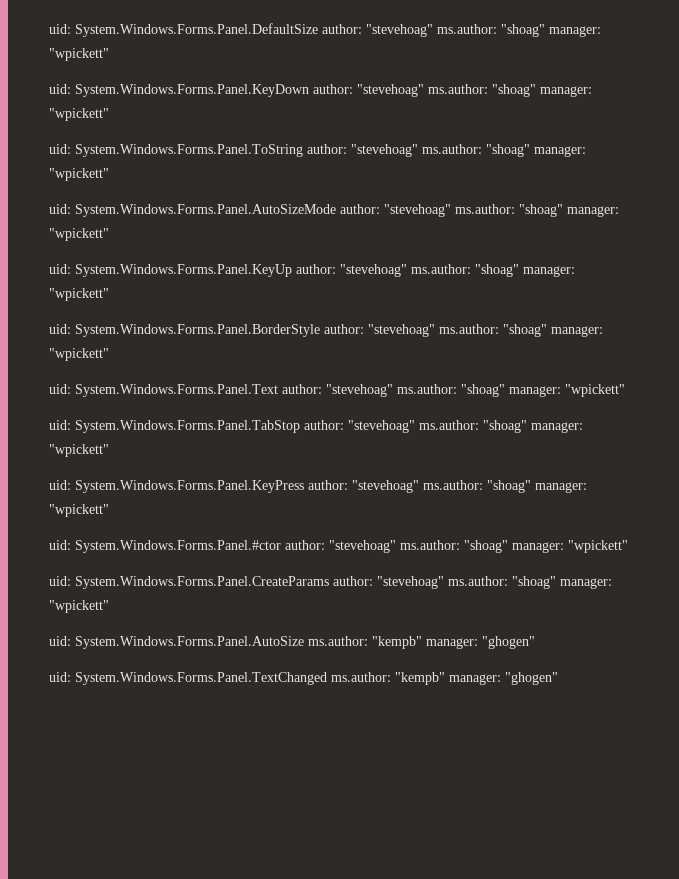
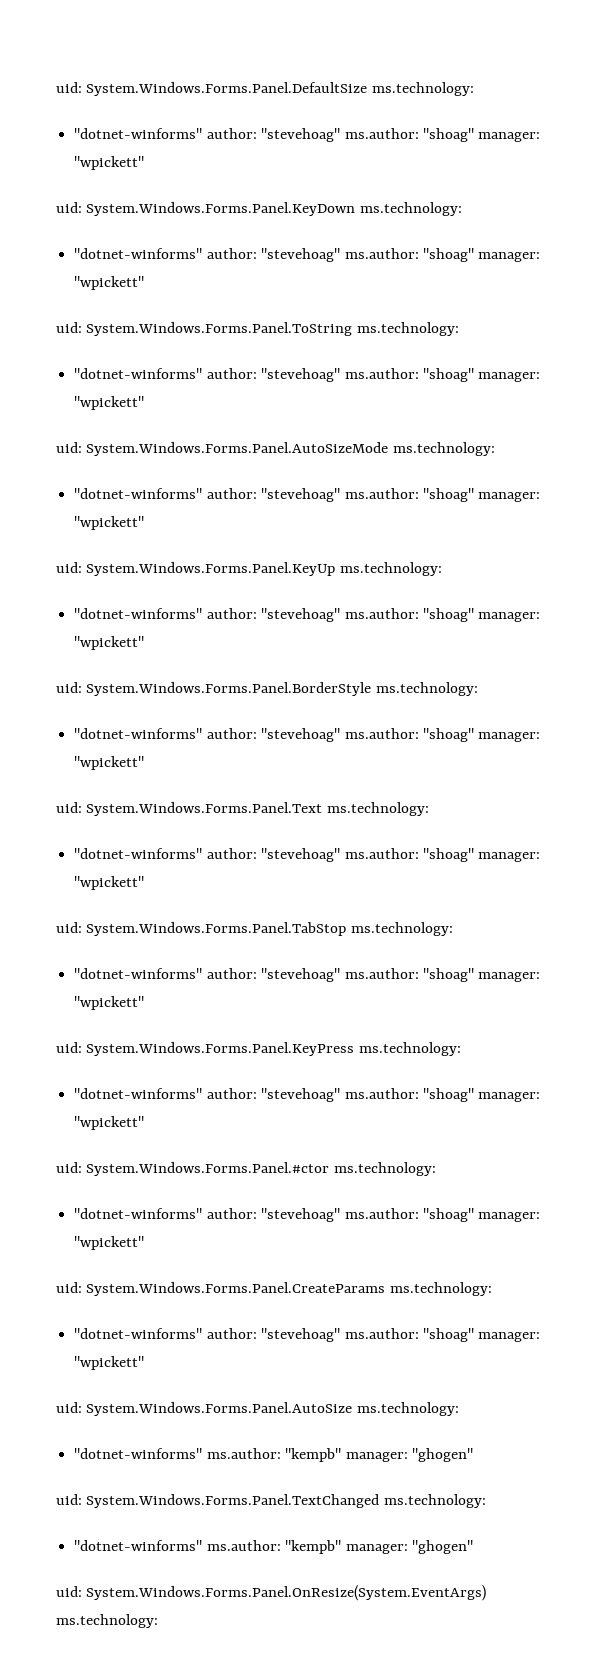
(318, 30) none -> [371,82,474,96] [74,128,203,139] ms.technology: // "dotnet-winforms"
(309, 90) none -> [359,202,462,216] [74,248,203,259] ms.technology: // "dotnet-winforms"
(303, 150) none -> [356,322,459,336] [74,368,203,379] ms.technology: // "dotnet-winforms"
(336, 210) none -> [392,442,495,456] [74,488,203,499] ms.technology: // "dotnet-winforms"
(292, 270) none -> [339,562,442,576] [74,608,203,619] ms.technology: // "dotnet-winforms"
(320, 330) none -> [375,682,478,696] [74,728,203,739] ms.technology: // "dotnet-winforms"
(278, 390) none -> [326,802,429,816] [74,848,203,859] ms.technology: // "dotnet-winforms"
(300, 426) none -> [350,922,453,936] [74,968,203,979] ms.technology: // "dotnet-winforms"
(304, 486) none -> [358,1042,461,1056] [74,1088,203,1099] ms.technology: // "dotnet-winforms"
(281, 546) none -> [333,1162,436,1176] [74,1208,203,1219] ms.technology: // "dotnet-winforms"
(329, 582) none -> [389,1282,492,1296] [74,1328,203,1339] ms.technology: // "dotnet-winforms"
(304, 642) none -> [356,1402,459,1416] [74,1448,203,1459] ms.technology: // "dotnet-winforms"
[331,672,558,685] ms.author: "kempb" manager: "ghogen" -> [383,1494,486,1508] [74,1540,473,1554] [56,1585,487,1601] [56,1614,158,1628] ms.technology: // "dotnet-winforms" ms.author: "kempb" manager: "ghogen" // uid: System.Windows.Forms.Panel.OnResize(System.EventArgs) ms.technology:

